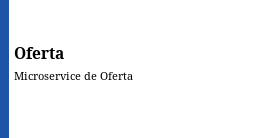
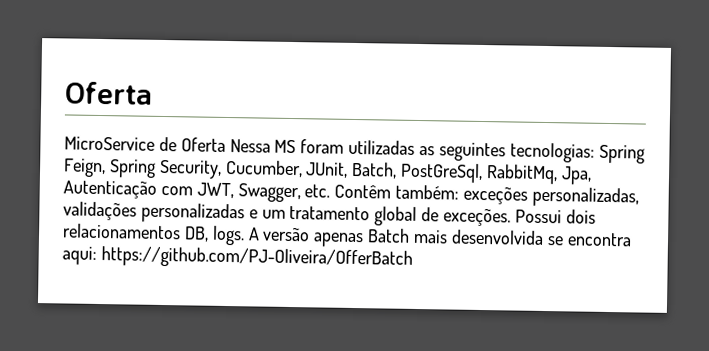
[14,72,81,80] Microservice -> [64,136,155,151] MicroService
(133, 76) none -> [229,139,645,164] [63,158,592,185] [63,179,639,208] [63,201,596,227] [62,223,632,248] [62,246,413,270] Nessa MS foram utilizadas as seguintes tecnologias: Spring Feign, Spring Security, Cucumber, JUnit, Batch, PostGreSql, RabbitMq, Jpa, Autenticação com JWT, Swagger, etc. Contêm também: exceções personalizadas, validações personalizadas e um tratamento global de exceções. Possui dois relacionamentos DB, logs. A versão apenas Batch mais desenvolvida se encontra aqui: https://github.com/PJ-Oliveira/OfferBatch

